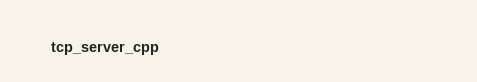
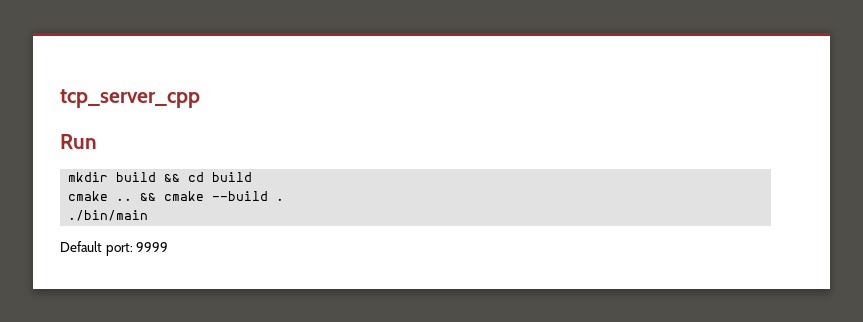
(159, 48) none -> [60,134,97,149] [68,172,253,182] [68,191,285,201] [68,210,149,221] [60,241,169,256] // Run // mkdir build && cd build // cmake .. && cmake --build . // ./bin/main // Default port: 9999

